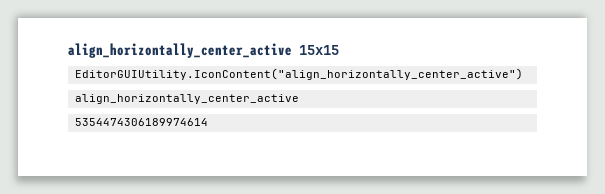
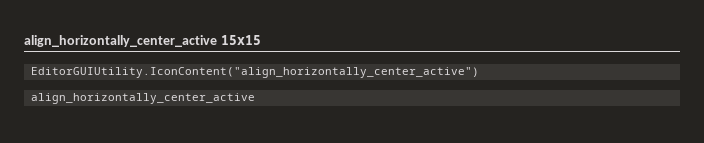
[74,118,208,126] // 5354474306189974614 -> (255, 98) none

